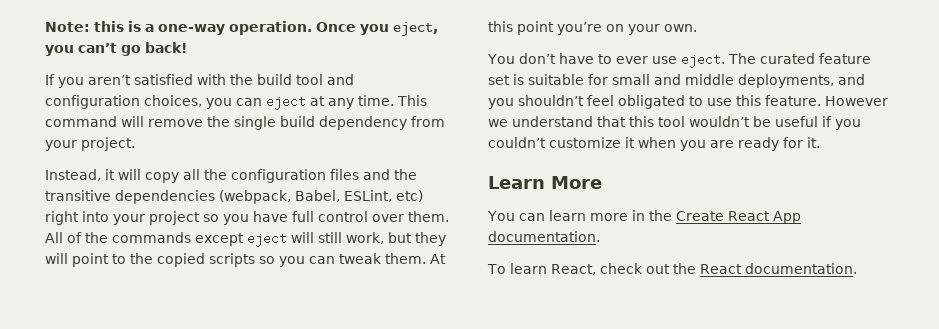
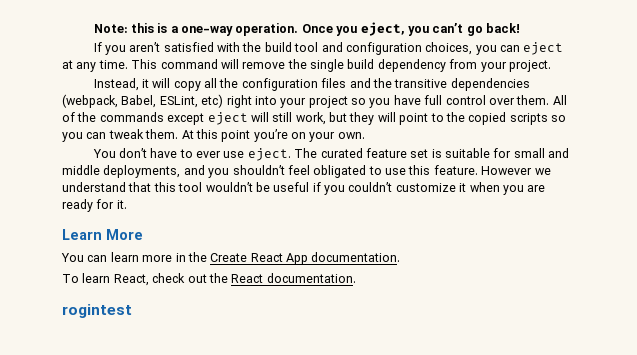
(857, 268) none -> [62,304,132,318] // rogintest

